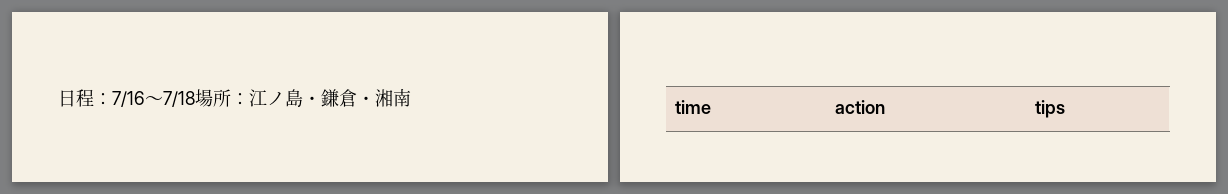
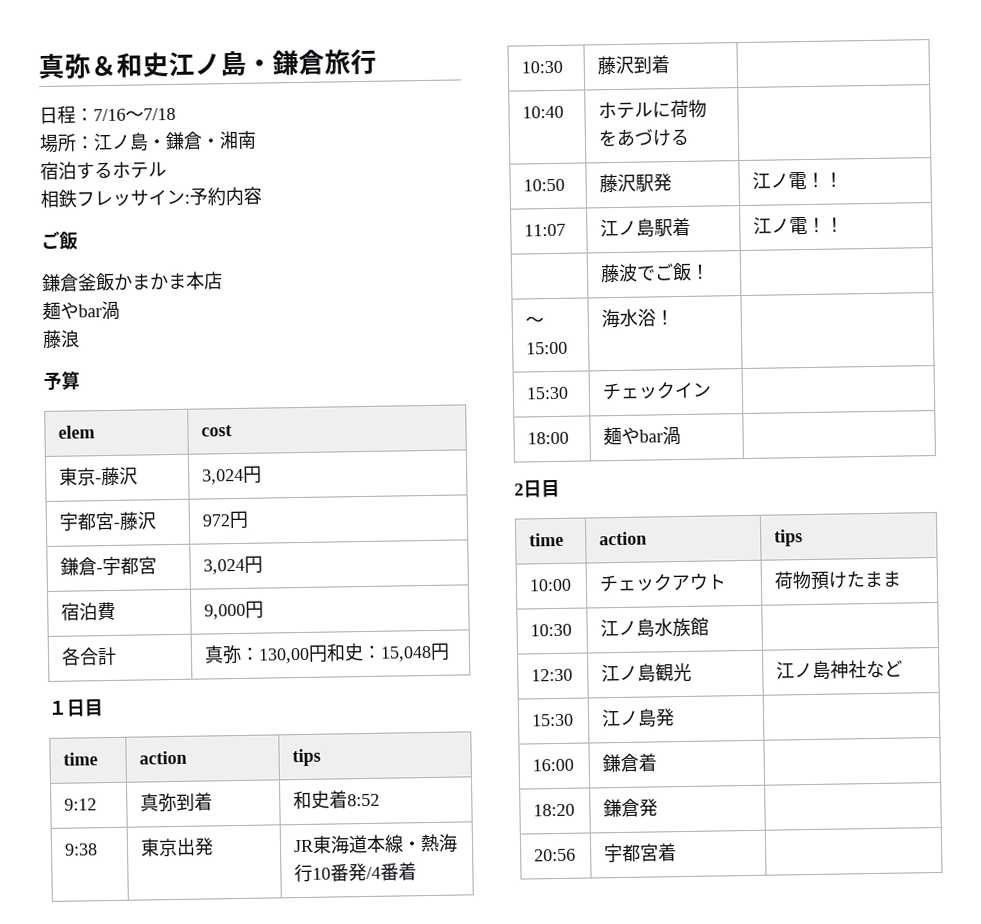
(58, 98) none -> [38,48,377,80] 真弥＆和史江ノ島・鎌倉旅行 //
(195, 99) none -> (176, 114) //
[675,100,712,114] [835,100,886,114] [1035,100,1066,118] // time | action | tips -> [40,161,167,181] [40,186,262,209] [41,230,78,250] [41,271,223,293] [42,300,120,321] [42,329,80,350] [43,370,80,391] [58,425,96,439] [201,425,233,437] [59,466,139,487] [202,465,263,485] [59,511,158,531] [202,510,250,530] [60,556,158,576] [203,555,264,575] [61,601,117,621] [204,600,265,620] [61,646,118,666] [204,642,451,665] [48,699,103,717] [63,752,99,766] [139,750,188,765] [292,748,322,767] [64,798,98,811] [140,792,214,813] [293,790,381,810] [64,843,99,856] [140,837,215,857] [293,833,459,855] [294,862,418,883] [521,60,564,74] [597,55,671,76] [522,105,565,119] [598,99,708,119] [598,128,691,147] [523,178,566,192] [599,173,673,194] [752,171,844,190] [524,223,567,237] [600,217,692,238] [753,216,845,235] [600,262,711,284] [525,316,545,327] [526,341,569,355] [601,308,675,329] [526,386,570,400] [602,381,712,400] [527,431,570,445] [603,425,682,446] [514,479,560,498] [529,532,565,547] [599,531,648,546] [774,529,804,547] [529,578,573,592] [599,572,728,592] [774,570,903,590] [530,623,573,637] [600,617,710,638] [531,668,574,682] [601,662,693,683] [776,659,904,680] [531,713,575,727] [601,708,676,728] [532,758,575,772] [602,753,658,773] [533,803,576,817] [603,798,659,818] [534,848,577,862] [604,843,678,863] // 宿泊するホテル // 相鉄フレッサイン:予約内容 // ご飯 // 鎌倉釜飯かまかま本店 // 麺やbar渦 // 藤浪 // 予算 // elem | cost // 東京-藤沢 | 3,024円 // 宇都宮-藤沢 | 972円 // 鎌倉-宇都宮 | 3,024円 // 宿泊費 | 9,000円 // 各合計 | 真弥：130,00円和史：15,048円 // １日目 // time | action | tips // 9:12 | 真弥到着 | 和史着8:52 // 9:38 | 東京出発 | JR東海道本線・熱海行10番発/4番着 // 10:30 | 藤沢到着 | // 10:40 | ホテルに荷物をあづける | // 10:50 | 藤沢駅発 | 江ノ電！！ // 11:07 | 江ノ島駅着 | 江ノ電！！ // | 藤波でご飯！ | // 〜15:00 | 海水浴！ | // 15:30 | チェックイン | // 18:00 | 麺やbar渦 | // 2日目 // time | action | tips // 10:00 | チェックアウト | 荷物預けたまま // 10:30 | 江ノ島水族館 | // 12:30 | 江ノ島観光 | 江ノ島神社など // 15:30 | 江ノ島発 | // 16:00 | 鎌倉着 | // 18:20 | 鎌倉発 | // 20:56 | 宇都宮着 |

